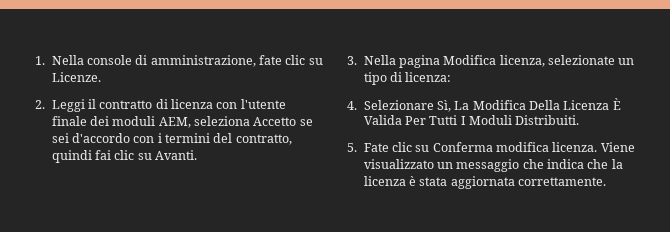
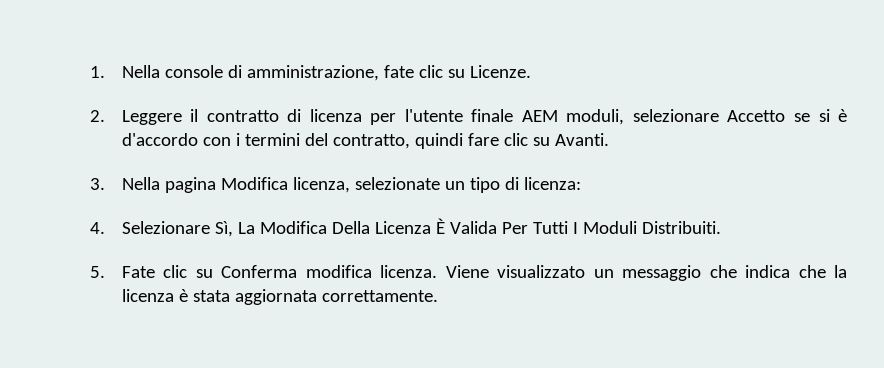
[51,99,85,112] Leggi -> [121,110,182,125] Leggere
[216,102,238,109] con -> [370,113,397,125] per
[89,116,313,128] [51,133,69,143] dei moduli AEM, seleziona Accetto se sei -> [521,109,847,125] AEM moduli, selezionare Accetto se si è
[94,150,111,160] fai -> [467,133,499,146] fare

